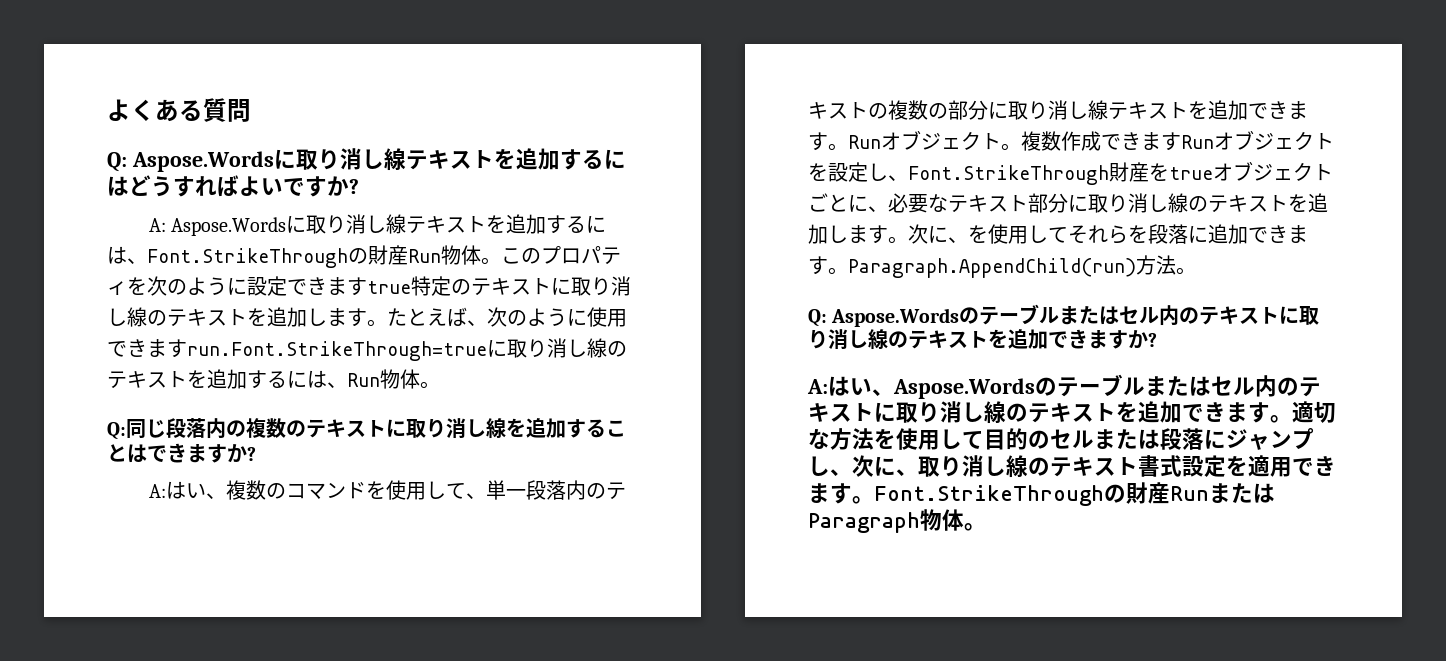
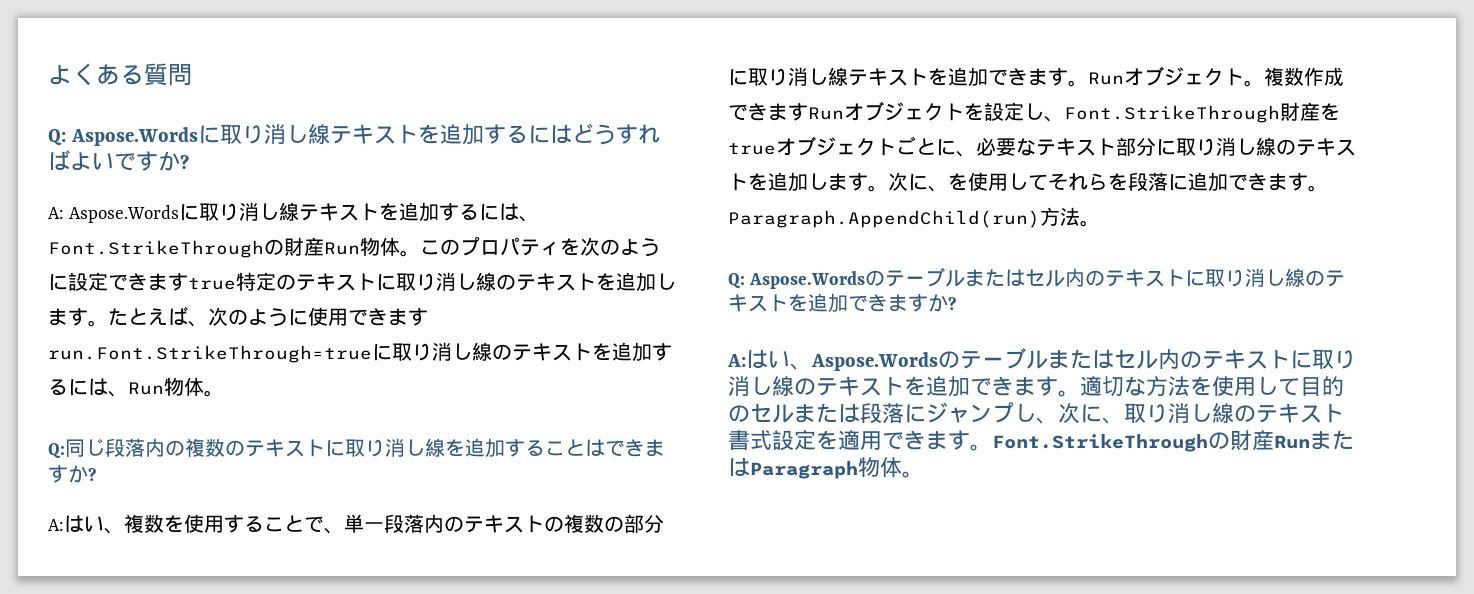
[265,480,466,500] のコマンドを使用して -> [164,514,324,533] を使用することで

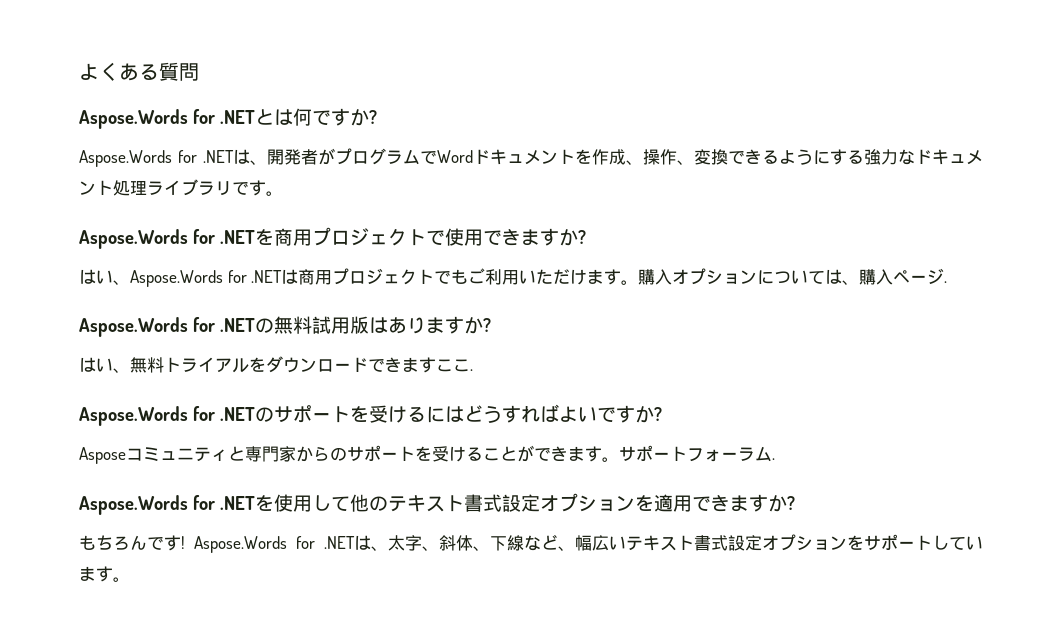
[48,124,506,146] Q: Aspose.Wordsに取り消し線テキストを追加す -> [79,108,377,129] [79,148,983,167] [79,179,283,196] [79,227,586,249] [79,268,948,287] [79,316,491,337] [79,356,473,373] [79,405,407,426] Aspose.Words for .NETとは何ですか? // Aspose.Words for .NETは、開発者がプログラムでWordドキュメントを作成、操作、変換できるようにする強力なドキュメント処理ライブラリです。 // Aspose.Words for .NETを商用プロジェクトで使用できますか? // はい、Aspose.Words for .NETは商用プロジェクトでもご利用いただけます。購入オプションについては、購入ページ. // Aspose.Words for .NETの無料試用版はありますか? // はい、無料トライアルをダウンロードできますここ. // Aspose.Words for .NETのサポートを受け
[48,202,540,223] [48,236,660,258] [48,272,676,292] [48,306,428,327] [48,342,672,363] [48,377,224,397] [48,438,665,458] [48,465,96,483] [48,514,664,534] [728,66,1344,87] [728,101,1340,123] [728,136,1356,157] [728,172,1328,192] [728,207,1100,228] [728,267,1346,289] [728,293,956,313] [727,348,1356,371] [728,375,1344,397] [728,402,1234,424] A: Aspose.Wordsに取り消し線テキストを追加するには、Font.StrikeThroughの財産Run物体。このプロパティを次のように設定できますtrue特定のテキストに取り消し線のテキストを追加します。たとえば、次のように使用できますrun.Font.StrikeThrough=trueに取り消し線のテキストを追加するには、Run物体。 // Q:同じ段落内の複数のテキストに取り消し線を追加することはできますか? // A:はい、複数を使用することで、単一段落内のテキストの複数の部分に取り消し線テキストを追加できます。Runオブジェクト。複数作成できますRunオブジェクトを設定し、Font.StrikeThrough財産をtrueオブジェクトごとに、必要なテキスト部分に取り消し線のテキストを追加します。次に、を使用してそれらを段落に追加できます。Paragraph.AppendChild(run)方法。 // Q: Aspose.Wordsのテーブルまたはセル内のテキストに取り消し線のテキストを追加できますか? // A:はい、Aspose.Wordsのテーブルまたはセル内のテキストに取り消し線のテキストを追加できます。適切な方法を使用して目的のセルまたは段落にジャンプし、次に、取り消し線 -> [79,445,775,464] [79,494,369,515] Asposeコミュニティと専門家からのサポートを受けることができます。サポートフォーラム. // Aspose.Words for .NETを使用して他
(816, 440) none -> [539,493,635,512] オプション
[970,429,1354,452] [728,457,902,479] 。Font.StrikeThroughの財産RunまたはParagraph物体 -> [767,495,795,512] [79,534,983,553] [79,566,113,582] か? // もちろんです! Aspose.Words for .NETは、太字、斜体、下線など、幅広いテキスト書式設定オプションをサポートしています

